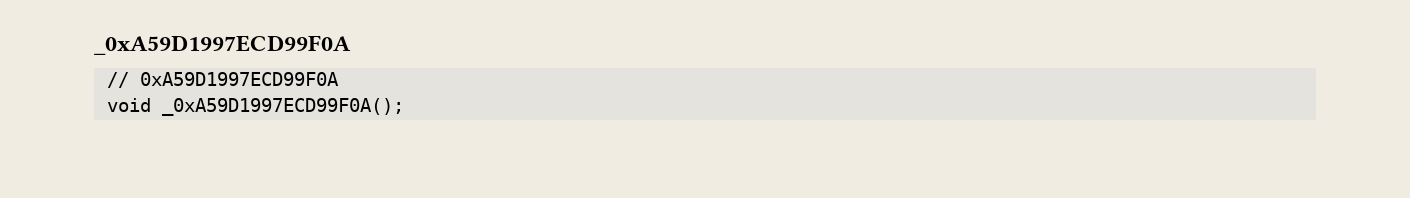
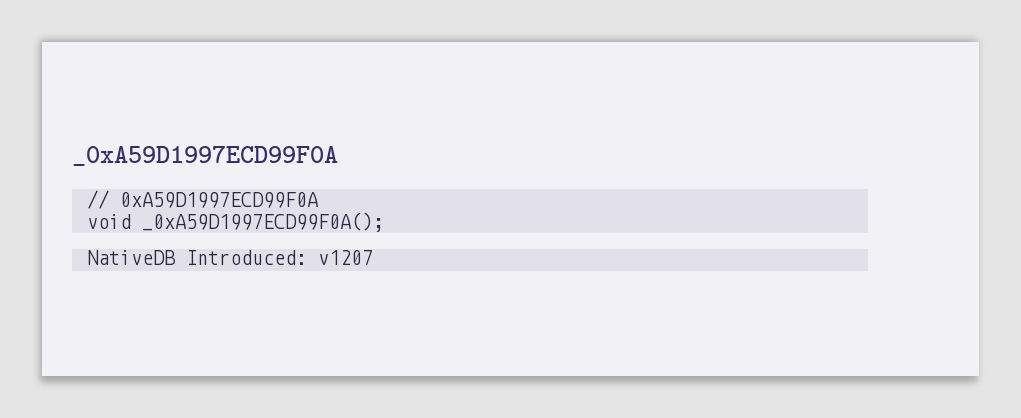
(404, 107) none -> [86,250,373,265] // NativeDB Introduced: v1207

